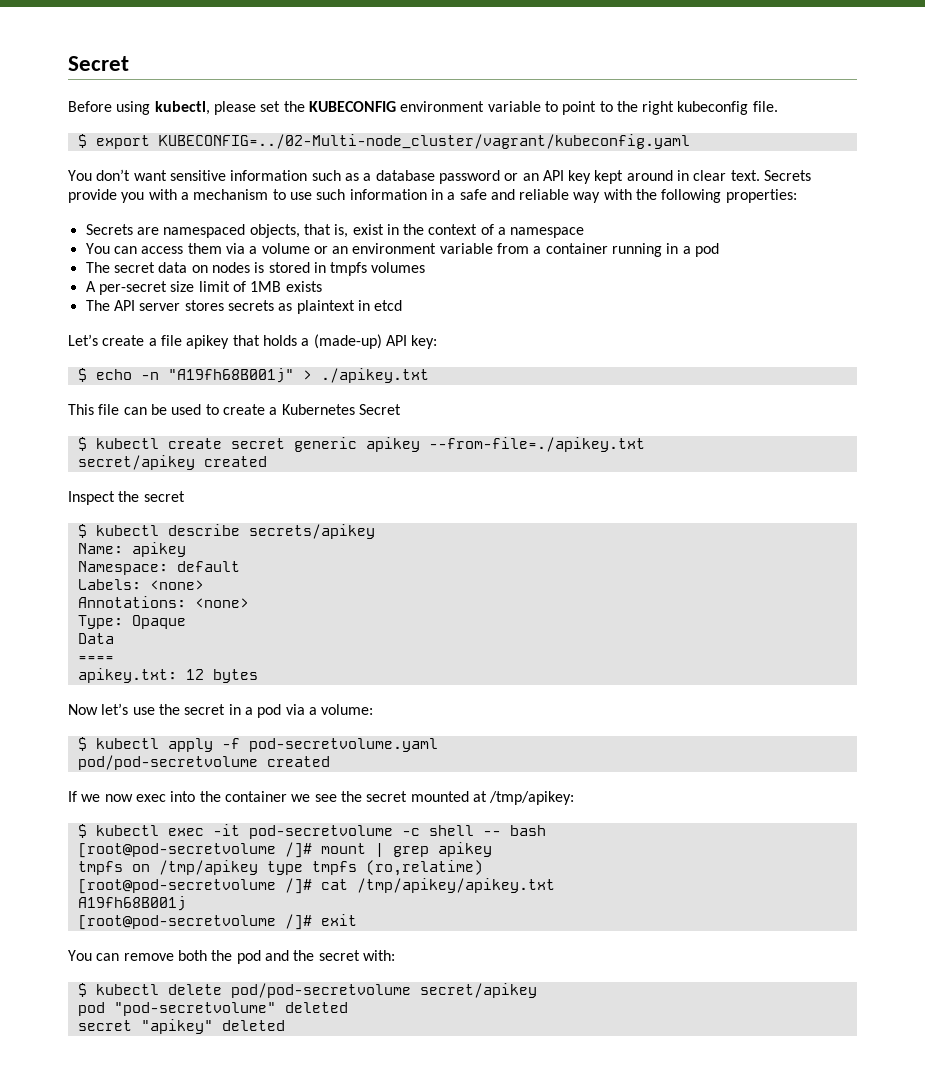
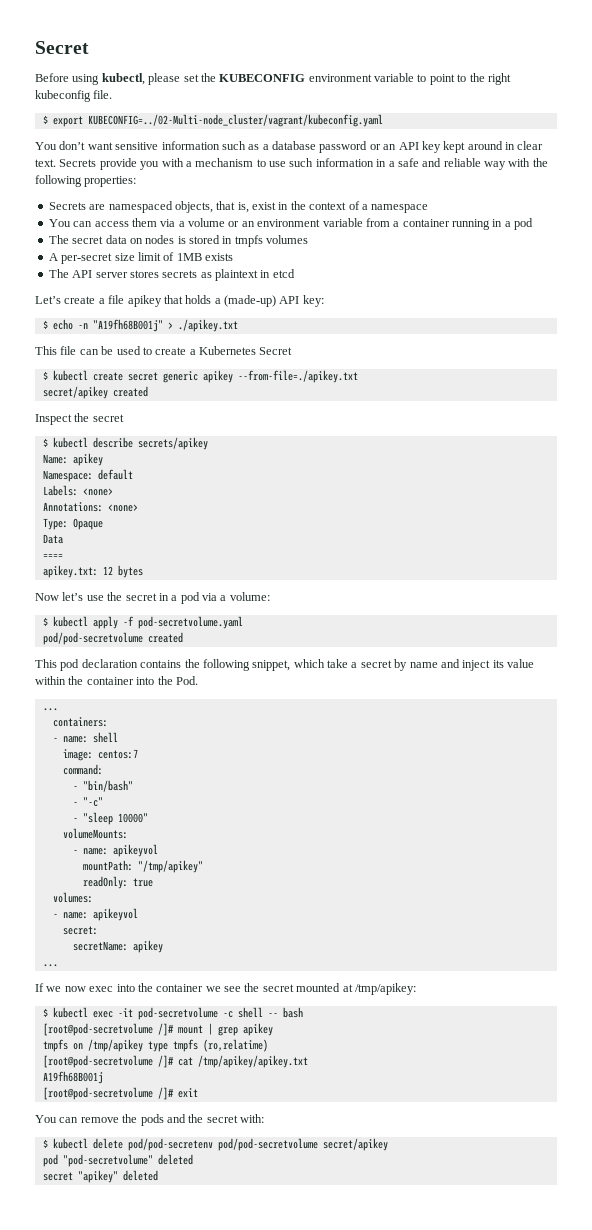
(330, 761) none -> [35,659,534,671] [35,676,198,685] [42,708,58,711] [52,717,108,727] [52,732,118,743] [62,749,138,761] [62,764,103,775] [72,780,133,792] [72,797,103,807] [72,812,148,825] [62,828,128,839] [72,844,158,857] [82,860,203,873] [82,876,153,889] [52,892,93,903] [52,908,138,921] [62,926,98,935] [72,940,163,953] [42,964,58,967] // This pod declaration contains the following snippet, which take a secret by name and inject its value within the container into the Pod. // ... // containers: // - name: shell // image: centos:7 // command: // - "bin/bash" // - "-c" // - "sleep 10000" // volumeMounts: // - name: apikeyvol // mountPath: "/tmp/apikey" // readOnly: true // volumes: // - name: apikeyvol // secret: // secretName: apikey // ...
[177,950,261,964] both the pod -> [122,1114,164,1126] the pods
(222, 989) none -> [127,1138,213,1151] pod/pod-secretenv

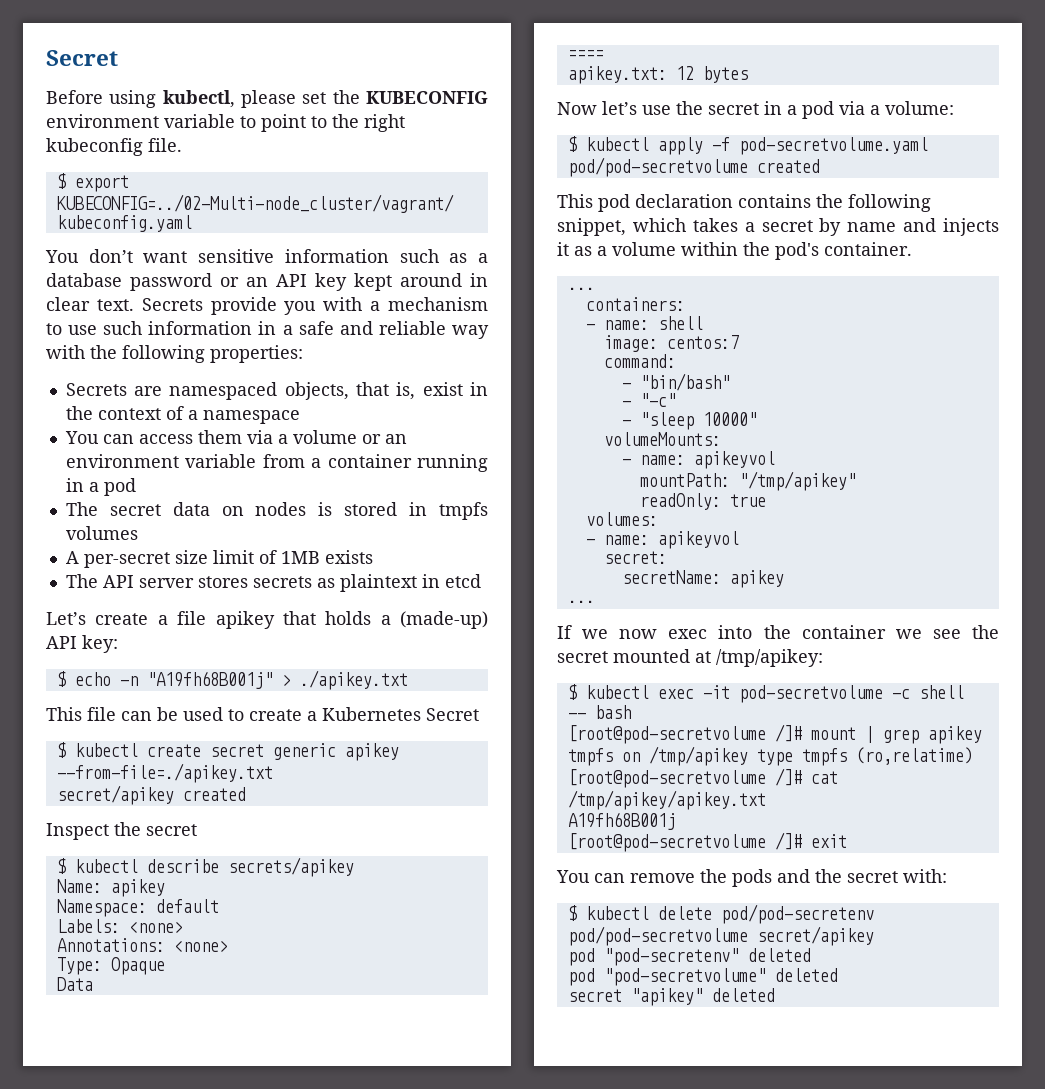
[327,659,348,668] take -> [692,218,738,232] takes
[462,659,534,671] [35,676,198,685] inject its value within the container into the Pod. -> [943,218,999,236] [557,242,912,260] injects it as a volume within the pod's container.
(388, 1144) none -> [567,948,811,966] // pod "pod-secretenv" deleted

